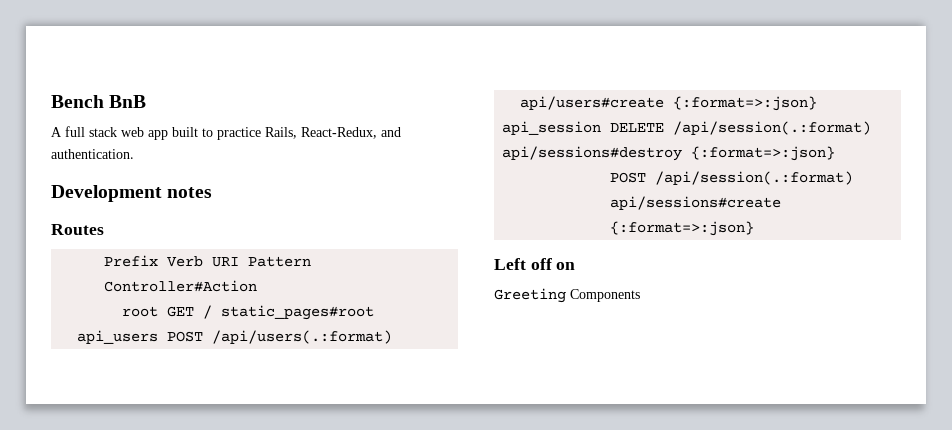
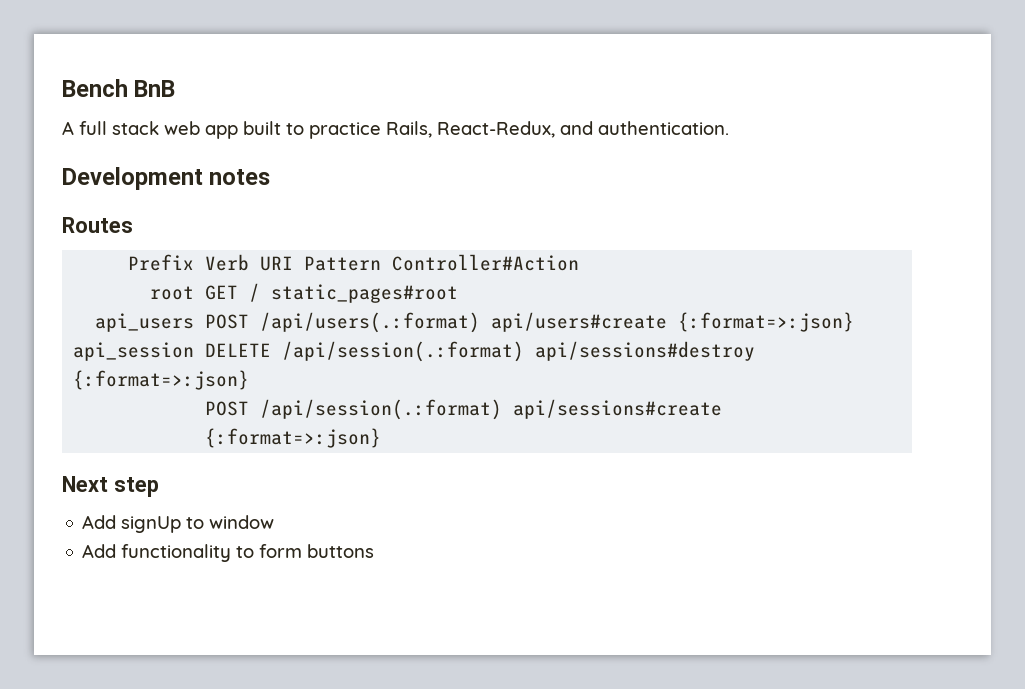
[494,258,576,270] [494,288,640,303] Left off on // Greeting Components -> [62,476,159,497] [82,515,275,533] [82,544,375,562] Next step // Add signUp to window // Add functionality to form buttons

